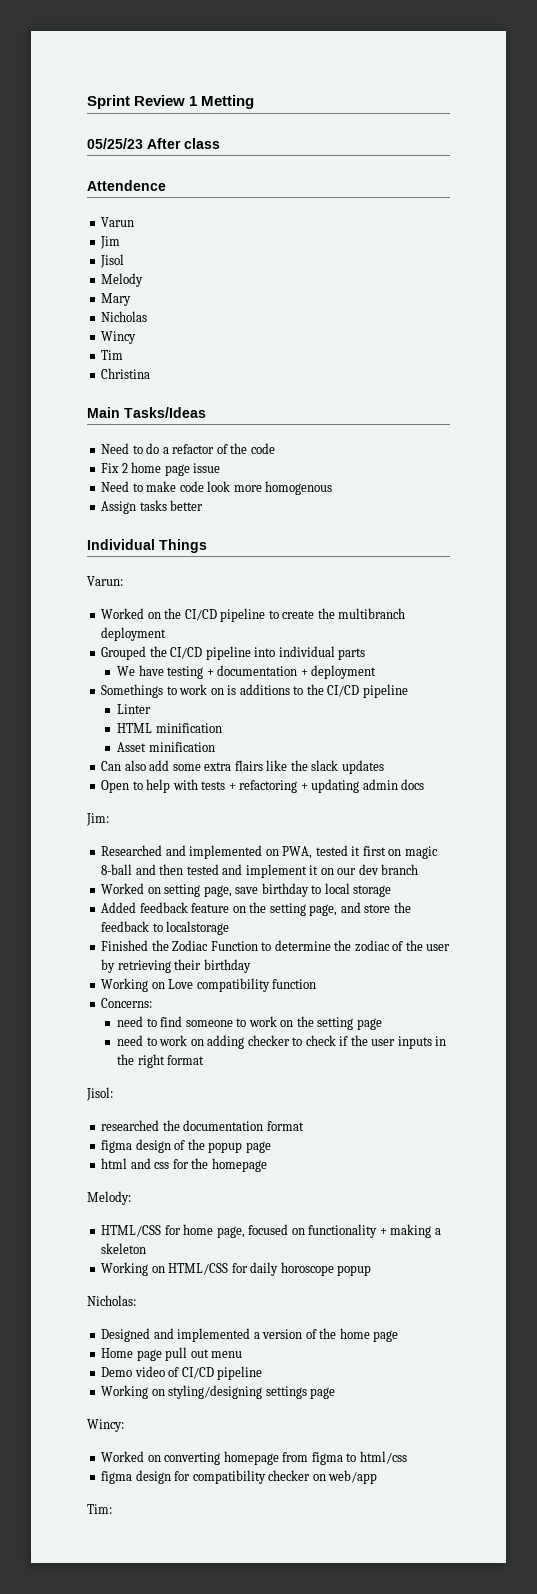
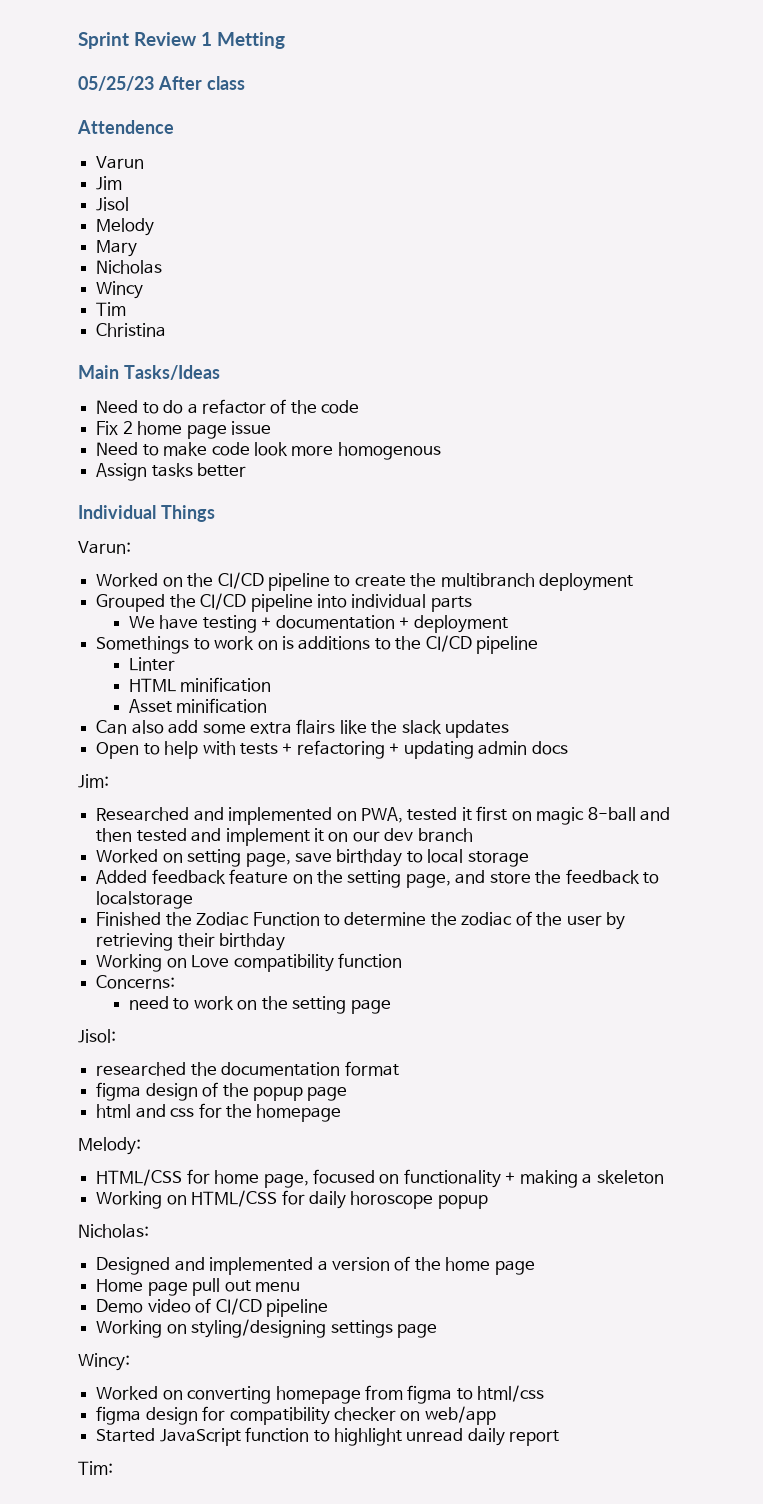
[160,1016,247,1027] find someone to -> (190, 1004) none
[117,1035,447,1049] [117,1054,205,1068] // need to work on adding checker to check if the user inputs in the right format -> (391, 1006) none
(378, 1477) none -> [96,1427,560,1446] // Started JavaScript function to highlight unread daily report

